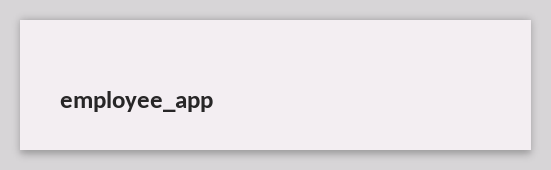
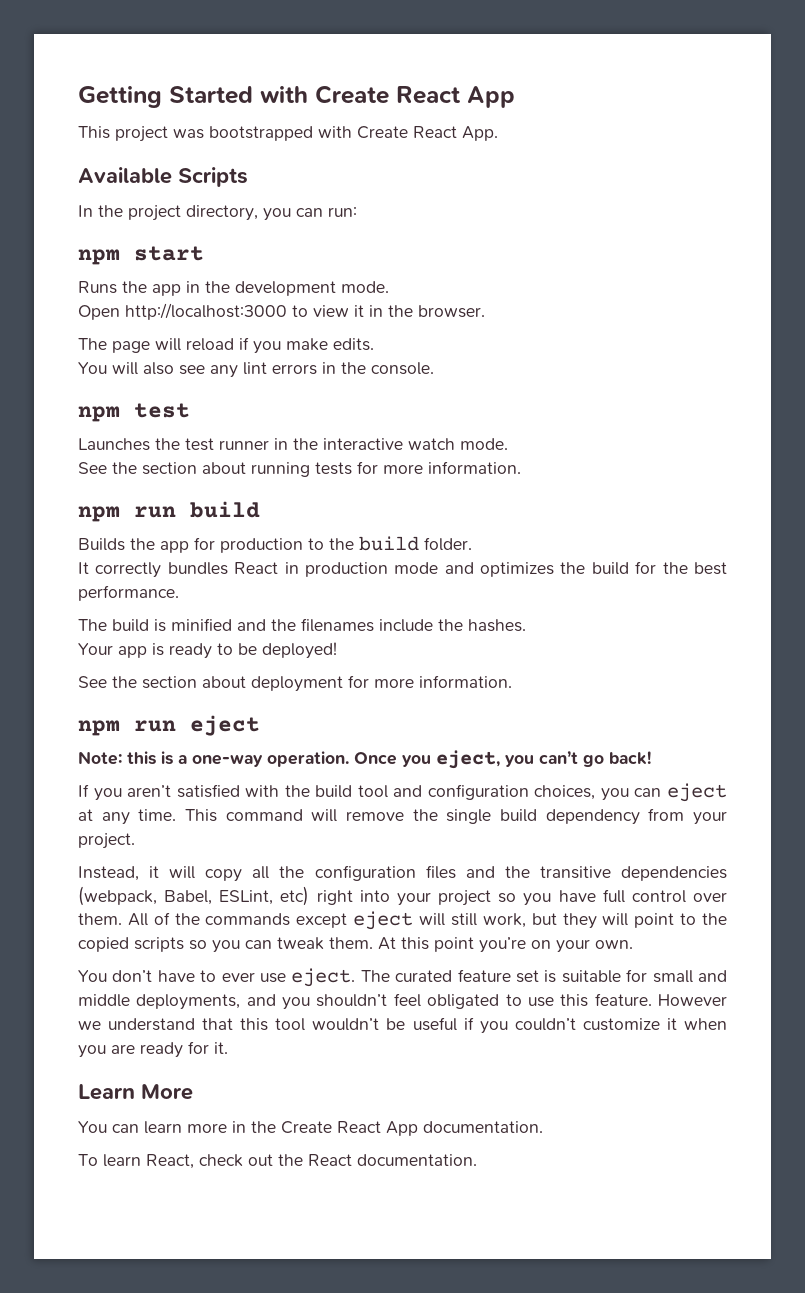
[60,91,213,112] employee_app -> [78,85,515,108] [78,126,498,142] [78,167,248,187] [78,205,357,221] [78,246,204,265] [78,281,389,296] [78,303,485,320] [78,337,374,354] [78,362,434,378] [78,403,190,422] [78,438,508,451] [78,461,521,477] [78,501,260,522] [78,536,472,553] [78,561,727,578] [78,585,179,601] [78,618,526,632] [78,642,337,659] [78,675,512,692] [78,715,260,736] [78,750,651,769] [78,783,728,802] [78,808,727,825] [78,833,135,849] [78,865,727,882] [78,886,727,906] [78,911,728,930] [78,937,633,953] [78,968,727,987] [78,993,728,1010] [78,1017,728,1034] [78,1041,228,1058] [78,1084,193,1100] [78,1121,543,1136] [78,1154,477,1169] Getting Started with Create React App // This project was bootstrapped with Create React App. // Available Scripts // In the project directory, you can run: // npm start // Runs the app in the development mode. // Open http://localhost:3000 to view it in the browser. // The page will reload if you make edits. // You will also see any lint errors in the console. // npm test // Launches the test runner in the interactive watch mode. // See the section about running tests for more information. // npm run build // Builds the app for production to the build folder. // It correctly bundles React in production mode and optimizes the build for the best performance. // The build is minified and the filenames include the hashes. // Your app is ready to be deployed! // See the section about deployment for more information. // npm run eject // Note: this is a one-way operation. Once you eject, you can’t go back! // If you aren’t satisfied with the build tool and configuration choices, you can eject at any time. This command will remove the single build dependency from your project. // Instead, it will copy all the configuration files and the transitive dependencies (webpack, Babel, ESLint, etc) right into your project so you have full control over them. All of the commands except eject will still work, but they will point to the copied scripts so you can tweak them. At this point you’re on your own. // You don’t have to ever use eject. The curated feature set is suitable for small and middle deployments, and you shouldn’t feel obligated to use this feature. However we understand that this tool wouldn’t be useful if you couldn’t customize it when you are ready for it. // Learn More // You can learn more in the Create React App documentation. // To learn React, check out the React documentation.

